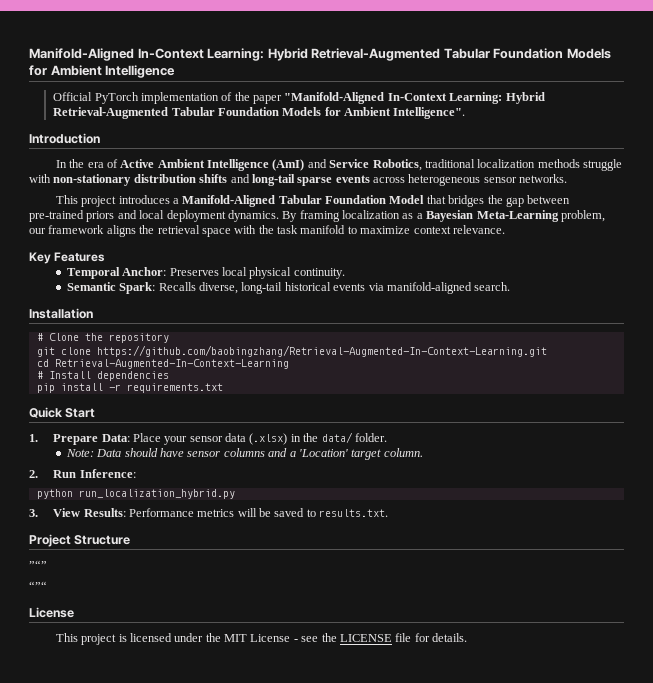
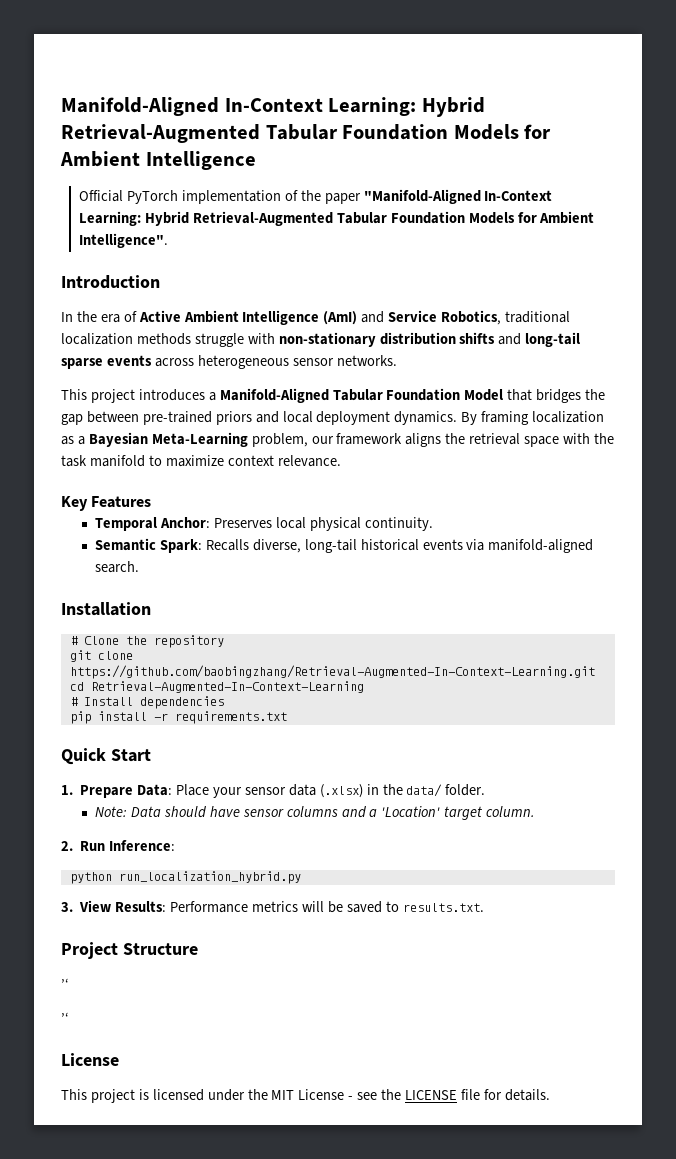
[29,560,47,569] [29,581,47,590] ”“” // “”“ -> [61,978,69,989] [61,1012,69,1023] ’‘ // ’‘

